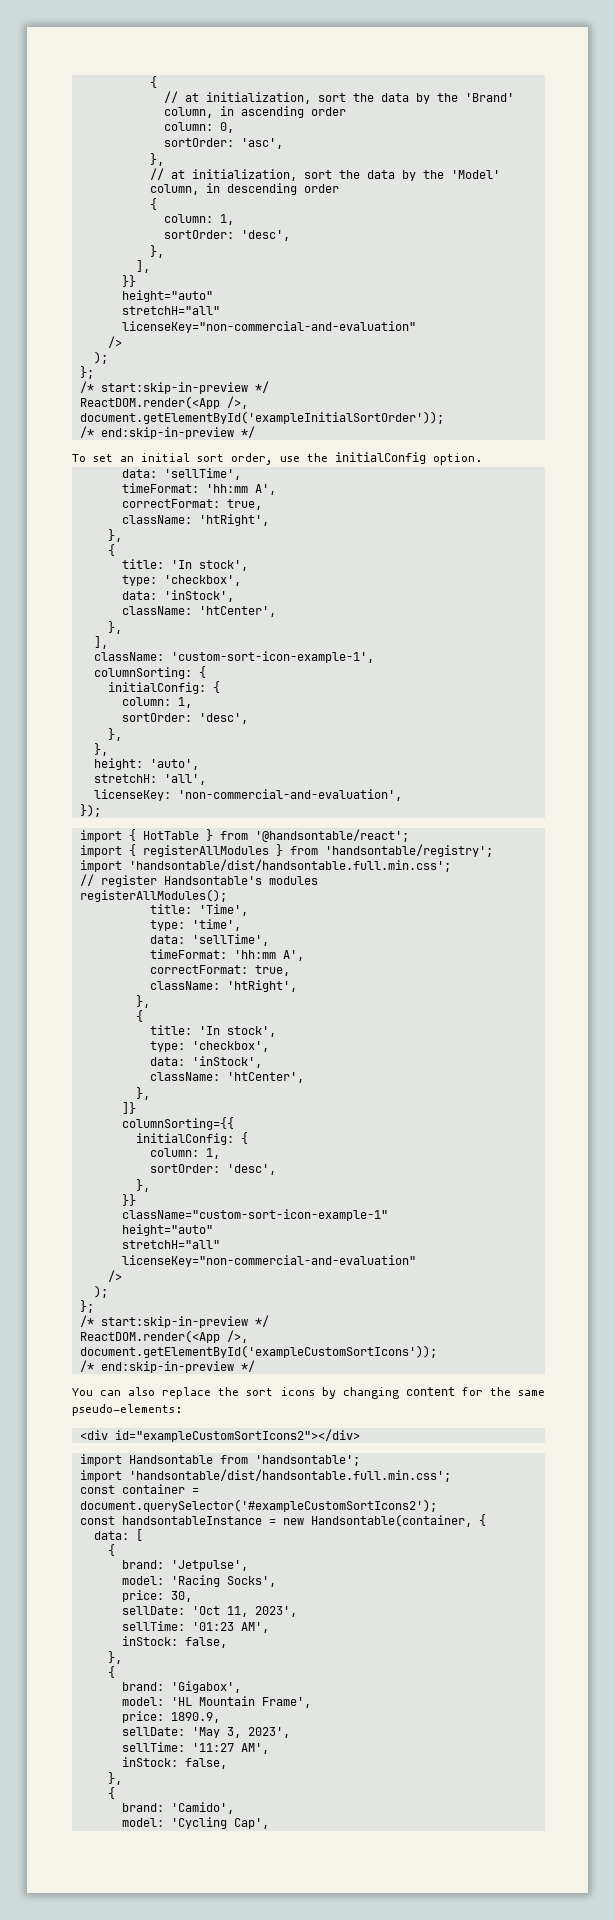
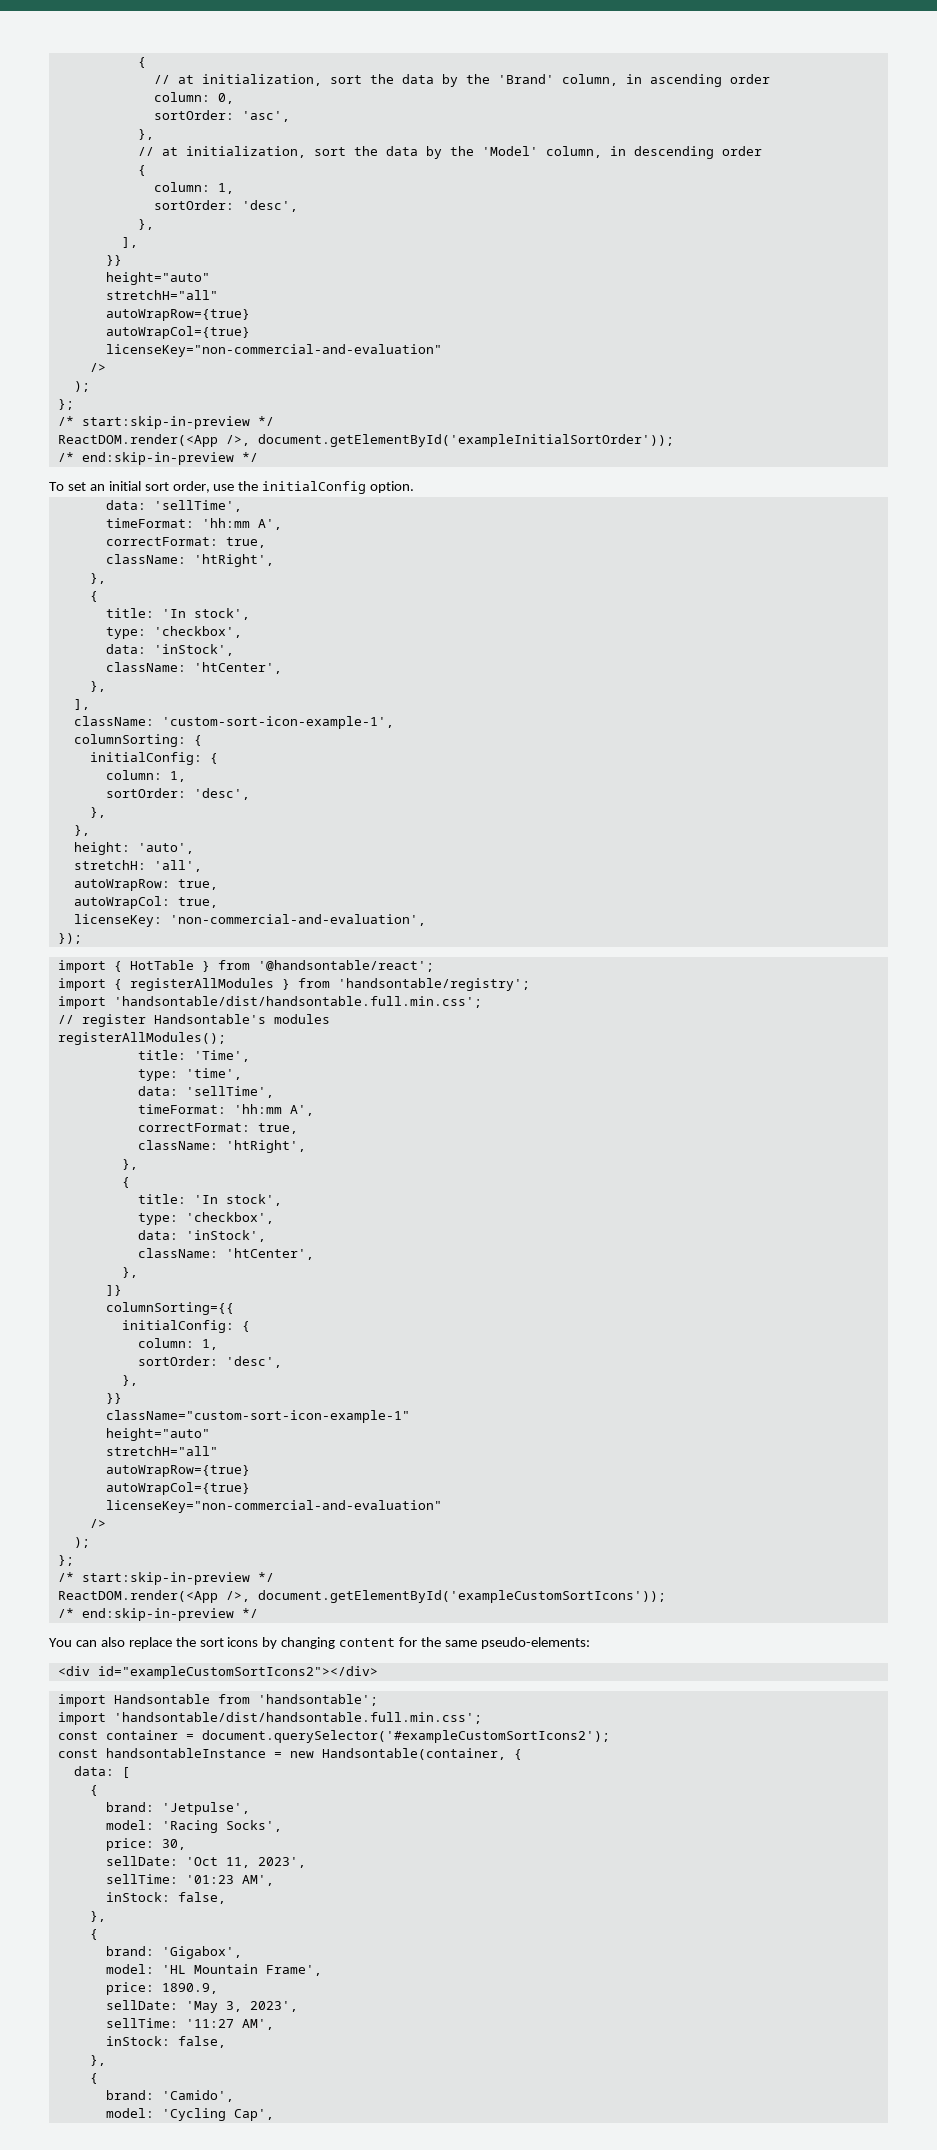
(220, 310) none -> [105,309,250,321] [105,326,250,339] // autoWrapRow={true} // autoWrapCol={true}
(206, 779) none -> [73,879,218,891] [73,896,218,909] // autoWrapRow: true, // autoWrapCol: true,
(220, 1244) none -> [105,1465,250,1477] [105,1482,250,1495] // autoWrapRow={true} // autoWrapCol={true}

